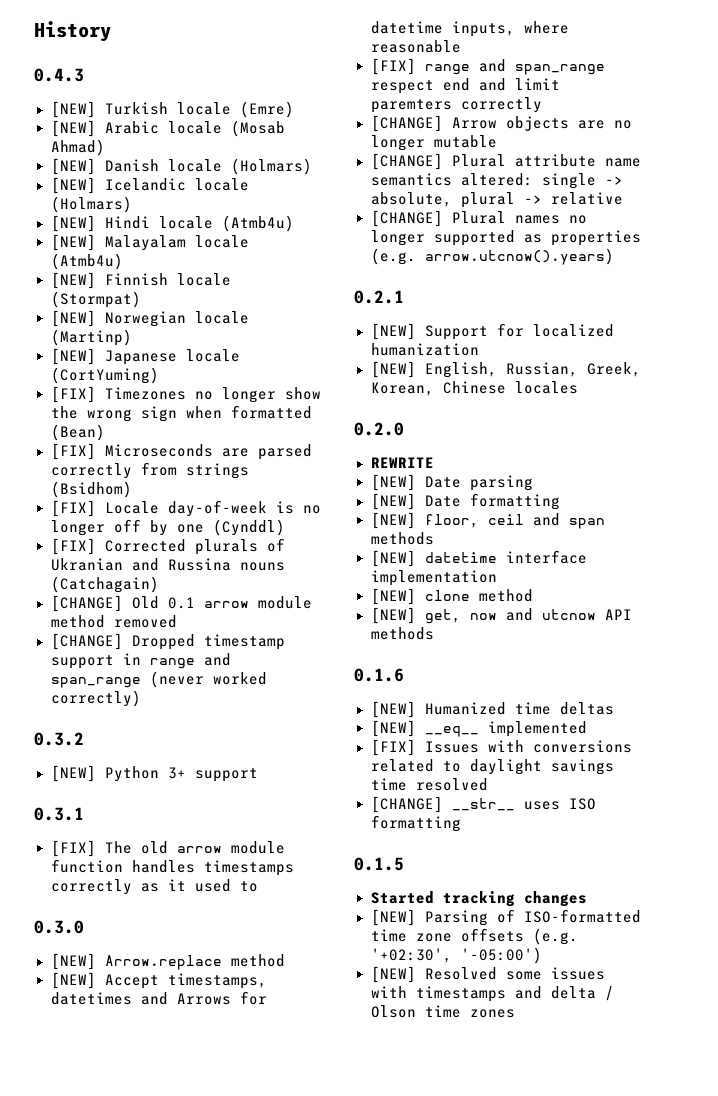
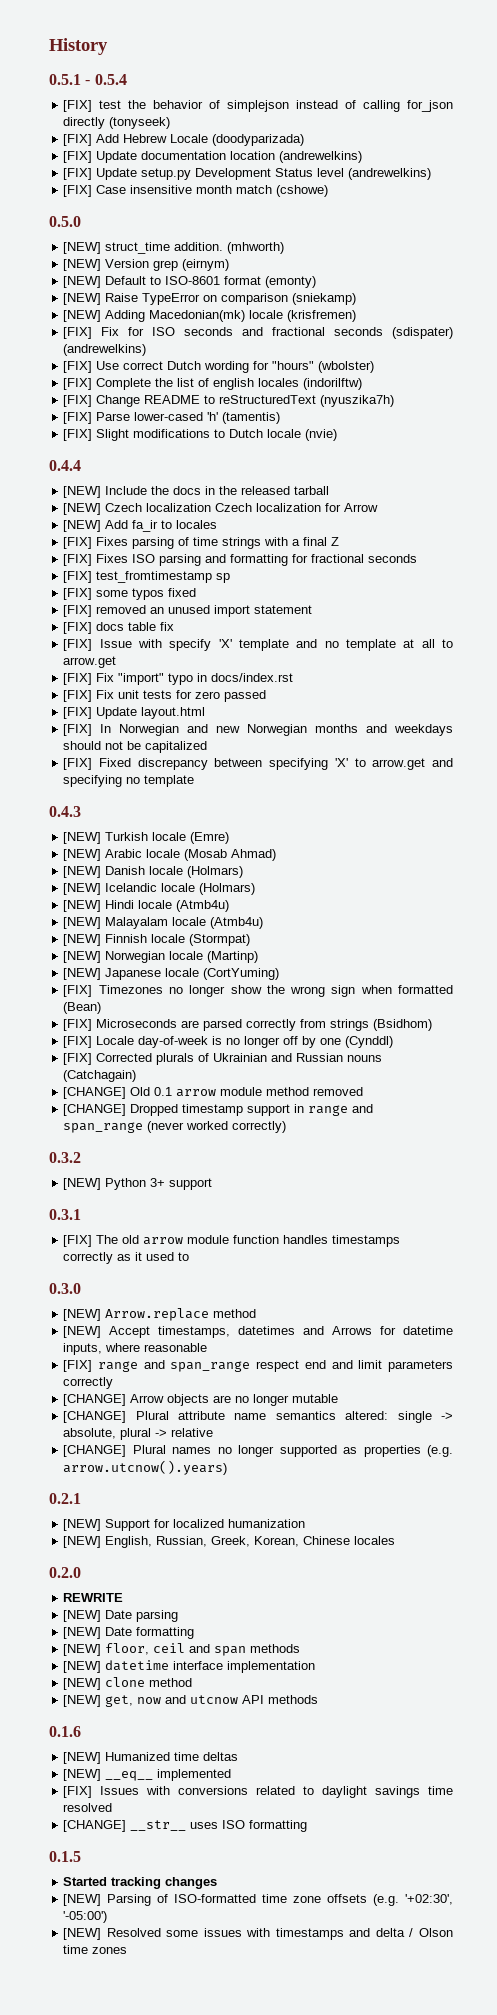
(111, 31) none -> [49,74,127,85] [63,100,453,112] [63,117,171,129] [63,134,305,146] [63,151,363,163] [63,168,432,180] [63,185,329,197] [49,216,81,227] [63,242,285,254] [63,259,230,271] [63,276,317,288] [63,293,357,305] [63,310,357,322] [63,327,453,339] [63,344,147,356] [63,361,375,373] [63,378,363,390] [63,395,395,407] [63,412,281,424] [63,429,338,441] [49,460,81,471] [63,486,330,498] [63,503,379,515] [63,520,218,532] [63,537,340,549] [63,554,418,566] [63,571,231,583] [63,588,197,600] [63,605,313,617] [63,622,175,634] [63,639,453,651] [63,656,117,668] [63,673,294,685] [63,690,267,702] [63,707,206,719] [63,724,453,736] [63,741,208,753] [63,758,453,770] [63,775,195,787] // 0.5.1 - 0.5.4 // [FIX] test the behavior of simplejson instead of calling for_json directly (tonyseek) // [FIX] Add Hebrew Locale (doodyparizada) // [FIX] Update documentation location (andrewelkins) // [FIX] Update setup.py Development Status level (andrewelkins) // [FIX] Case insensitive month match (cshowe) // 0.5.0 // [NEW] struct_time addition. (mhworth) // [NEW] Version grep (eirnym) // [NEW] Default to ISO-8601 format (emonty) // [NEW] Raise TypeError on comparison (sniekamp) // [NEW] Adding Macedonian(mk) locale (krisfremen) // [FIX] Fix for ISO seconds and fractional seconds (sdispater) (andrewelkins) // [FIX] Use correct Dutch wording for "hours" (wbolster) // [FIX] Complete the list of english locales (indorilftw) // [FIX] Change README to reStructuredText (nyuszika7h) // [FIX] Parse lower-cased 'h' (tamentis) // [FIX] Slight modifications to Dutch locale (nvie) // 0.4.4 // [NEW] Include the docs in the released tarball // [NEW] Czech localization Czech localization for Arrow // [NEW] Add fa_ir to locales // [FIX] Fixes parsing of time strings with a final Z // [FIX] Fixes ISO parsing and formatting for fractional seconds // [FIX] test_fromtimestamp sp // [FIX] some typos fixed // [FIX] removed an unused import statement // [FIX] docs table fix // [FIX] Issue with specify 'X' template and no template at all to arrow.get // [FIX] Fix "import" typo in docs/index.rst // [FIX] Fix unit tests for zero passed // [FIX] Update layout.html // [FIX] In Norwegian and new Norwegian months and weekdays should not be capitalized // [FIX] Fixed discrepancy between specifying 'X' to arrow.get and specifying no template
[50,558,231,571] Ukranian and Russina -> [213,1053,344,1062] Ukrainian and Russian
[370,99,452,113] paremters -> [387,1360,453,1372] parameters

